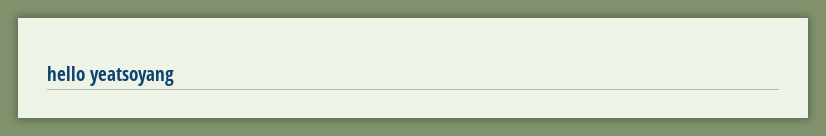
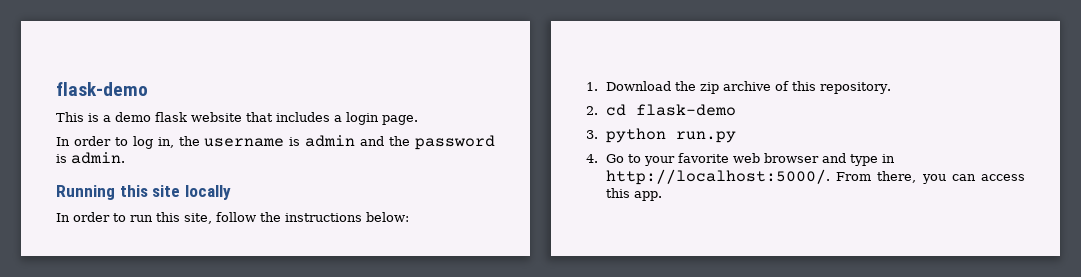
[47,66,174,86] hello yeatsoyang -> [56,82,148,96] [56,112,418,125] [56,135,496,150] [56,152,125,164] [56,185,231,200] [56,212,409,224] [586,81,891,94] [586,104,736,116] [586,128,736,143] [586,153,895,166] [605,169,1025,185] [605,188,662,201] flask-demo // This is a demo flask website that includes a login page. // In order to log in, the username is admin and the password is admin. // Running this site locally // In order to run this site, follow the instructions below: // 1. Download the zip archive of this repository. // 2. cd flask-demo // 3. python run.py // 4. Go to your favorite web browser and type in http://localhost:5000/. From there, you can access this app.

